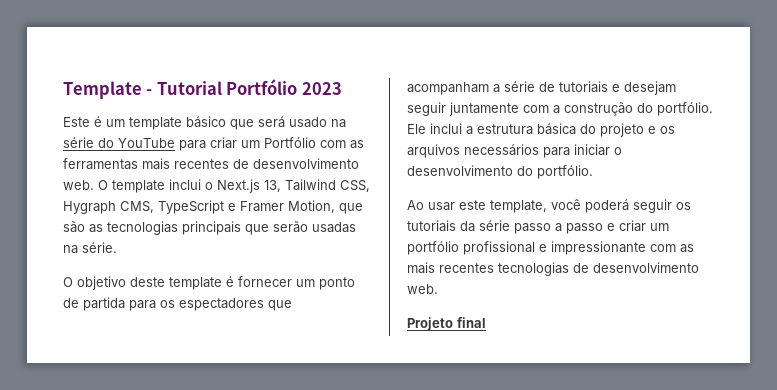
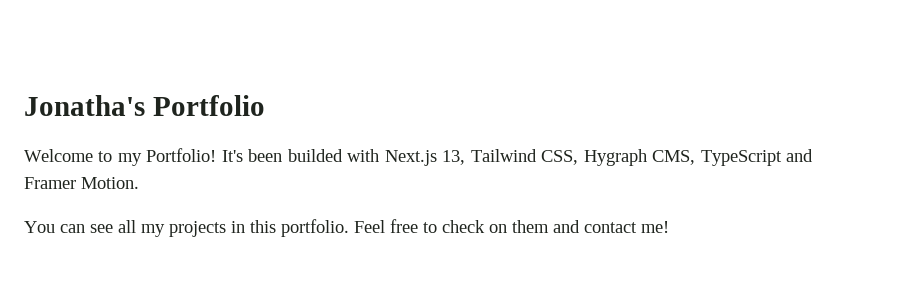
[63,79,342,99] [63,116,346,130] [63,137,364,151] [63,158,359,170] [63,179,213,193] Template - Tutorial Portfólio 2023 // Este é um template básico que será usado na série do YouTube para criar um Portfólio com as ferramentas mais recentes de desenvolvimento web. O template inclui o -> [24,95,265,116] [24,148,380,166] Jonatha's Portfolio // Welcome to my Portfolio! It's been builded with
[228,200,363,214] [63,221,356,235] [63,242,117,254] [63,276,355,290] [63,297,292,311] [407,81,676,95] [407,102,713,116] [407,123,675,137] [407,144,622,158] [407,165,593,179] [407,199,691,213] [407,220,669,234] [407,241,694,255] [407,262,699,276] [407,284,438,294] [407,317,486,331] e Framer Motion, que são as tecnologias principais que serão usadas na série. // O objetivo deste template é fornecer um ponto de partida para os espectadores que acompanham a série de tutoriais e desejam seguir juntamente com a construção do portfólio. Ele inclui a estrutura básica do projeto e os arquivos necessários para iniciar o desenvolvimento do portfólio. // Ao usar este template, você poderá seguir os tutoriais da série passo a passo e criar um portfólio profissional e impressionante com as mais recentes tecnologias de desenvolvimento web. // Projeto final -> [786,149,813,162] [24,177,139,189] [24,219,669,237] and Framer Motion. // You can see all my projects in this portfolio. Feel free to check on them and contact me!

